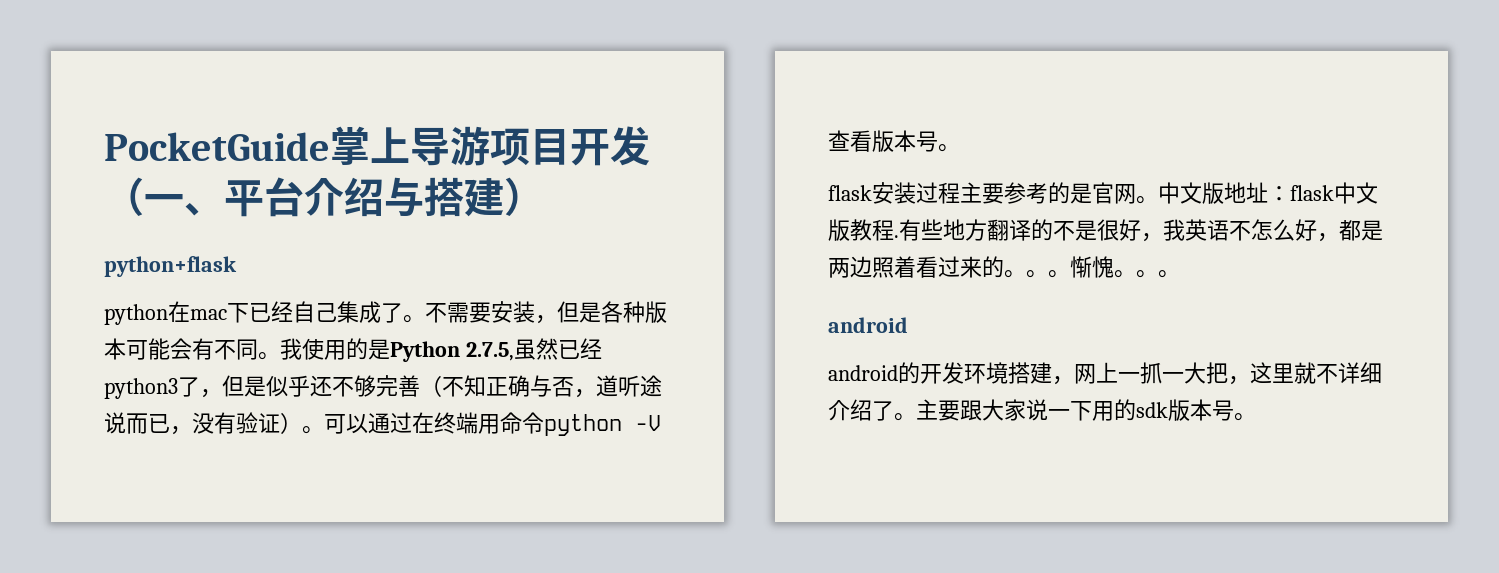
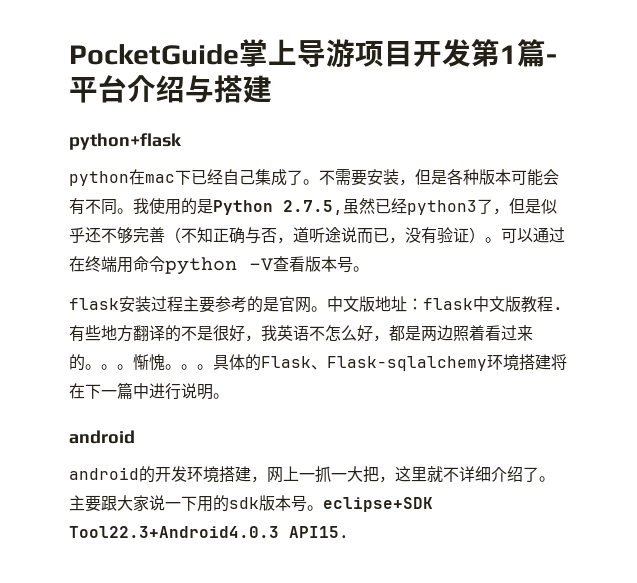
[104,177,224,216] （一、 -> [471,39,557,67] 第1篇-
[504,177,544,216] ） -> (272, 89) none
(1180, 274) none -> [213,354,567,371] [69,382,229,400] 具体的Flask、Flask-sqlalchemy环境搭建将在下一篇中进行说明。
(1256, 417) none -> [323,497,433,512] [69,526,349,538] eclipse+SDK Tool22.3+Android4.0.3 API15.

